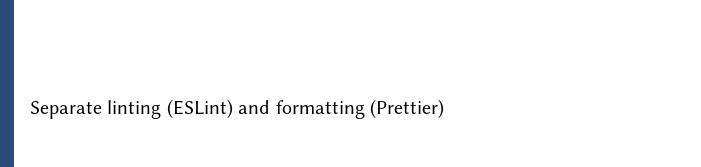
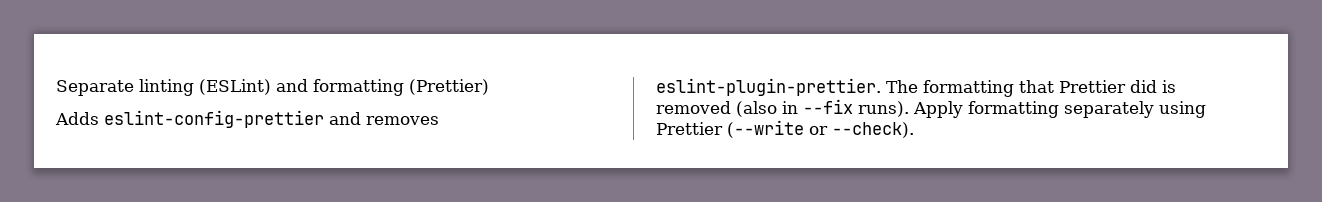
(444, 109) none -> [55,110,439,128] [656,78,1176,97] [656,99,1206,118] [656,120,914,138] // Adds eslint-config-prettier and removes eslint-plugin-prettier. The formatting that Prettier did is removed (also in --fix runs). Apply formatting separately using Prettier (--write or --check).

